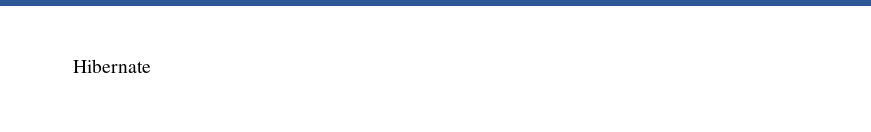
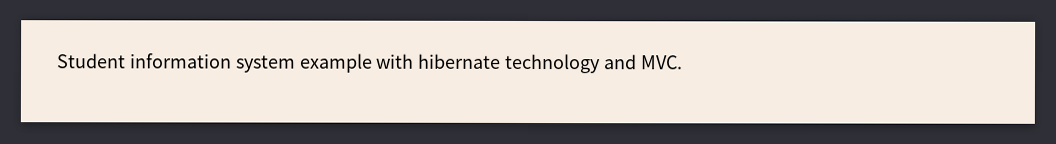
[73,59,151,73] Hibernate -> [57,53,683,74] Student information system example with hibernate technology and MVC.

